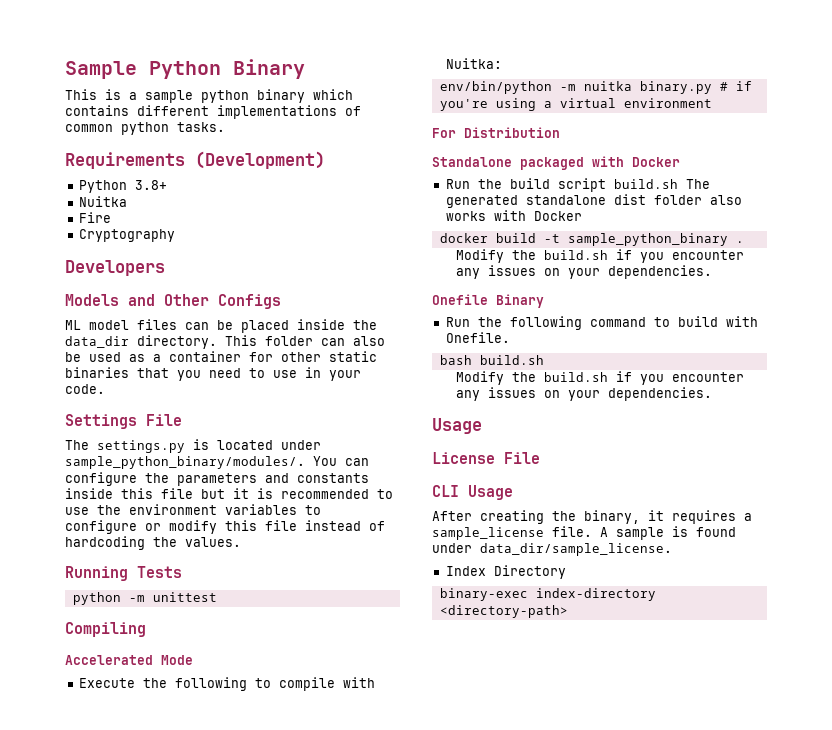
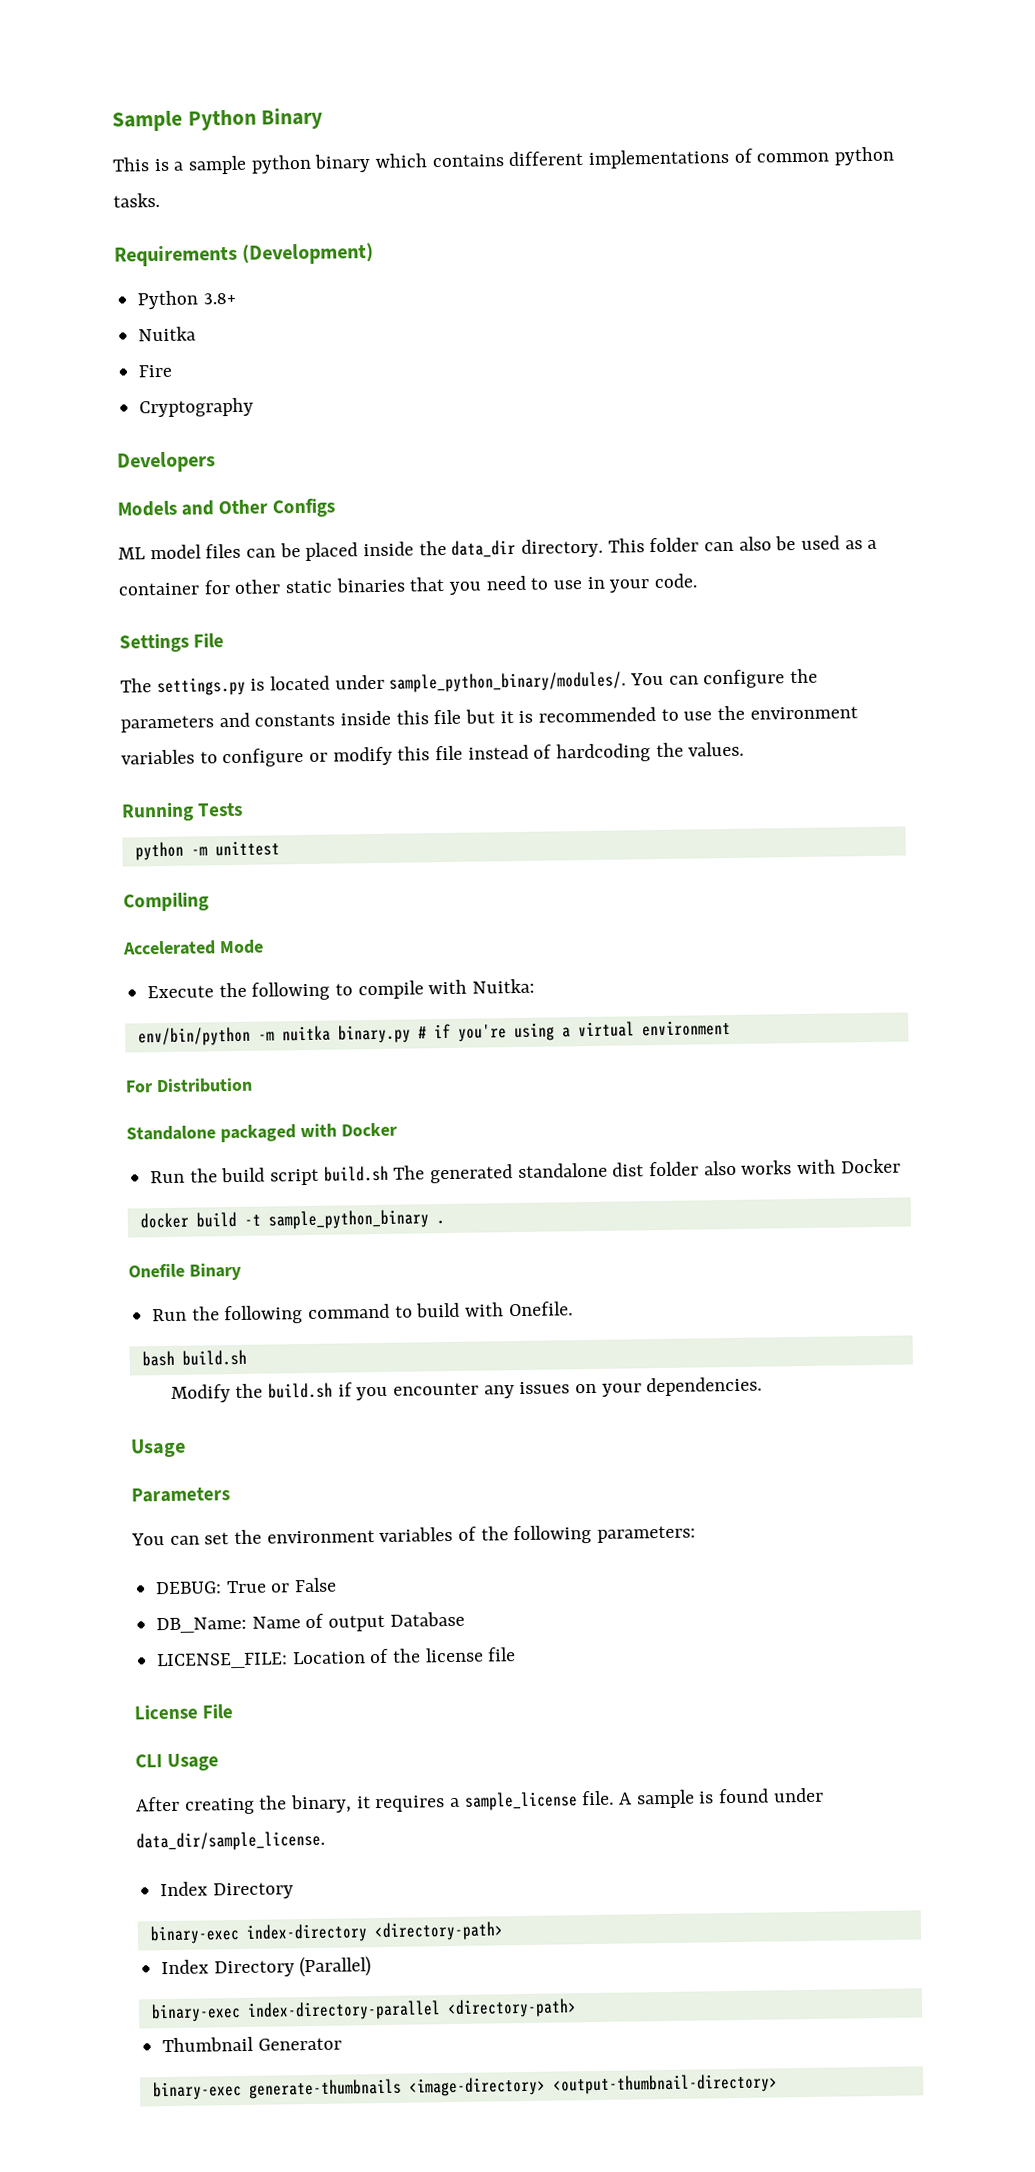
[455,249,744,263] [455,265,712,279] // Modify the build.sh if you encounter any issues on your dependencies. -> (445, 1222) none
(482, 426) none -> [131,1487,230,1503] [131,1524,697,1546] [155,1577,338,1595] [156,1611,465,1634] [156,1647,517,1670] // Parameters // You can set the environment variables of the following parameters: // DEBUG: True or False // DB_Name: Name of output Database // LICENSE_FILE: Location of the license file
(568, 611) none -> [161,1956,372,1978] [150,1998,577,2023] [162,2036,342,2053] [152,2073,778,2101] // Index Directory (Parallel) // binary-exec index-directory-parallel <directory-path> // Thumbnail Generator // binary-exec generate-thumbnails <image-directory> <output-thumbnail-directory>

